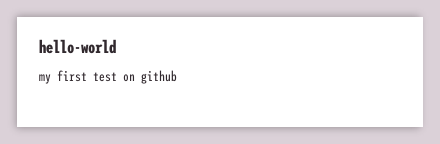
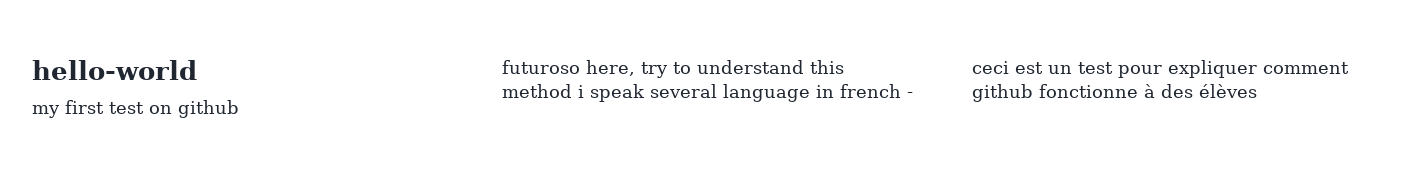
(177, 77) none -> [502,60,844,78] [502,84,913,102] [972,60,1349,78] [972,84,1257,102] // futuroso here, try to understand this method i speak several language in french - ceci est un test pour expliquer comment github fonctionne à des élèves

